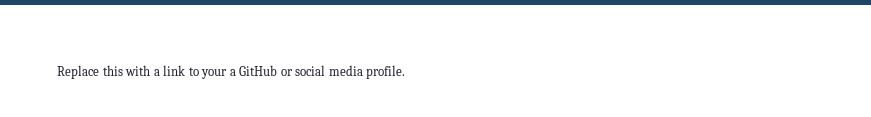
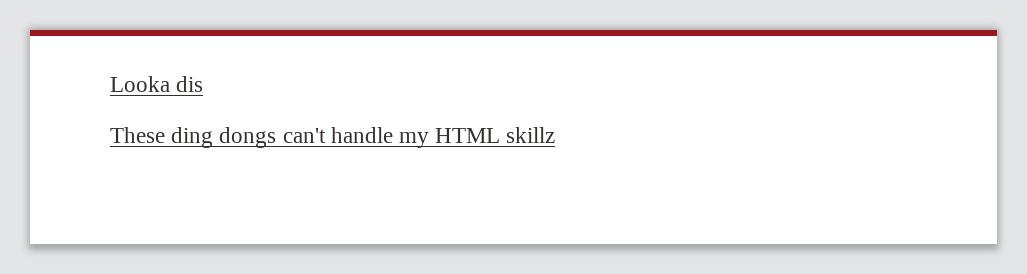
[57,65,406,79] Replace this with a link to your a GitHub or social media profile. -> [110,76,204,92] [110,127,556,148] Looka dis // These ding dongs can't handle my HTML skillz

